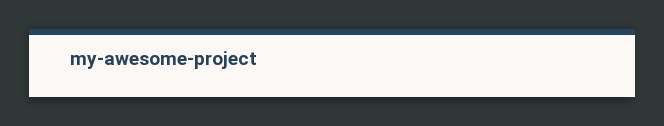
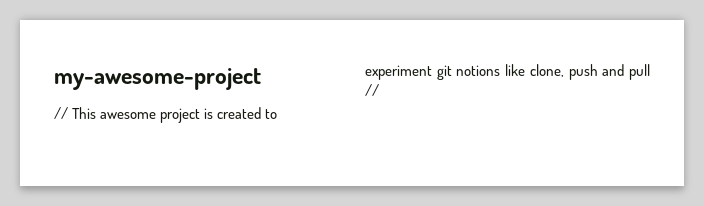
(257, 60) none -> [54,107,278,123] [365,64,650,80] [365,84,379,96] // // This awesome project is created to experiment git notions like clone, push and pull //

